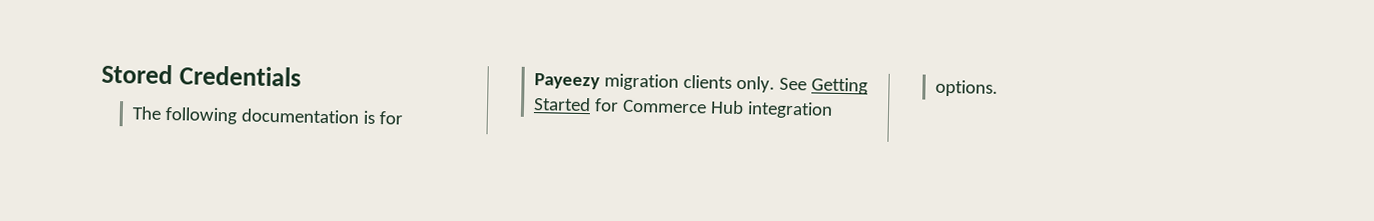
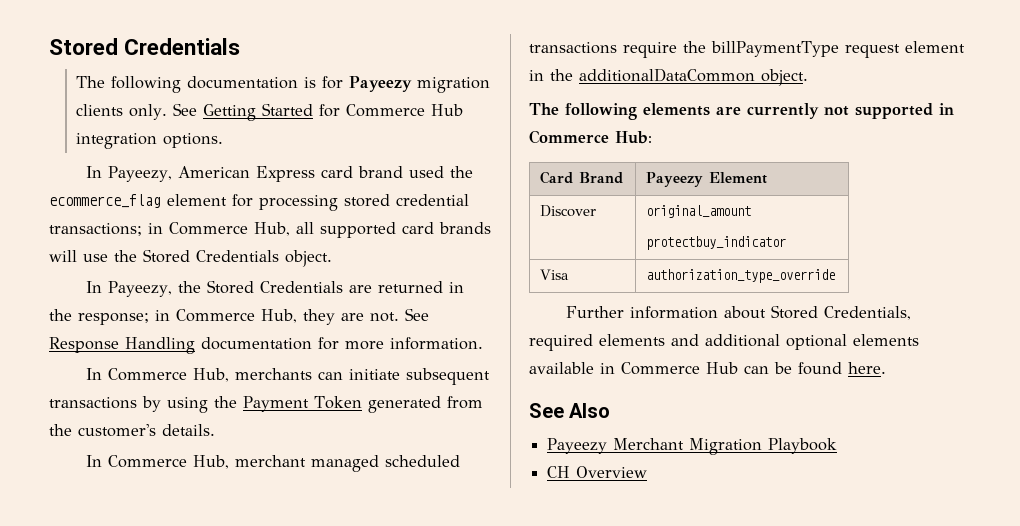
(999, 88) none -> [85,166,473,182] [49,194,469,211] [49,222,491,238] [49,249,332,267] [85,280,464,297] [49,308,429,325] [49,337,483,354] [85,368,490,385] [49,396,483,413] [49,424,215,437] [85,455,460,472] [529,41,965,58] [529,68,808,86] [529,103,954,120] [529,130,652,144] [540,171,624,184] [646,172,768,187] [540,205,597,217] [646,205,752,218] [646,236,787,250] [540,269,570,280] [646,269,836,283] [565,305,911,320] [529,334,919,351] [529,362,886,375] [529,403,611,418] [547,438,838,455] [547,466,648,478] // In Payeezy, American Express card brand used the ecommerce_flag element for processing stored credential transactions; in Commerce Hub, all supported card brands will use the Stored Credentials object. // In Payeezy, the Stored Credentials are returned in the response; in Commerce Hub, they are not. See Response Handling documentation for more information. // In Commerce Hub, merchants can initiate subsequent transactions by using the Payment Token generated from the customer's details. // In Commerce Hub, merchant managed scheduled transactions require the billPaymentType request element in the additionalDataCommon object. // The following elements are currently not supported in Commerce Hub: // Card Brand | Payeezy Element // Discover | original_amount // protectbuy_indicator // Visa | authorization_type_override // Further information about Stored Credentials, required elements and additional optional elements available in Commerce Hub can be found here. // See Also // Payeezy Merchant Migration Playbook // CH Overview

